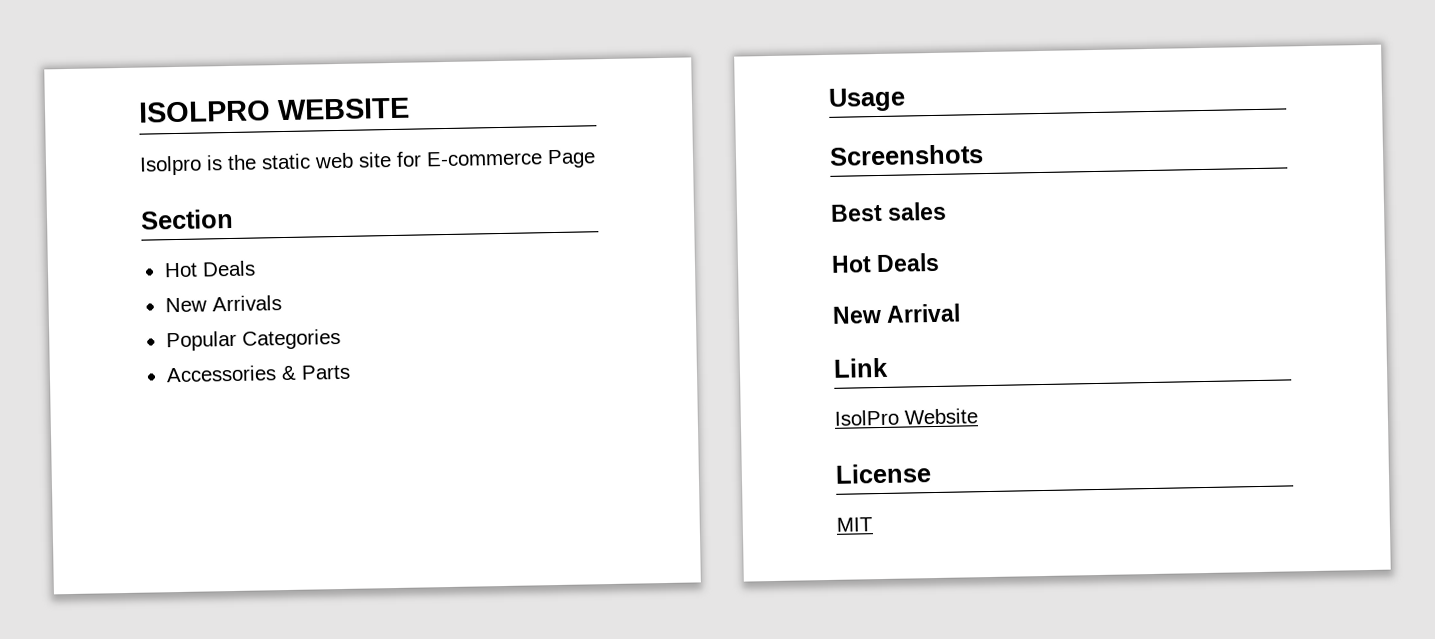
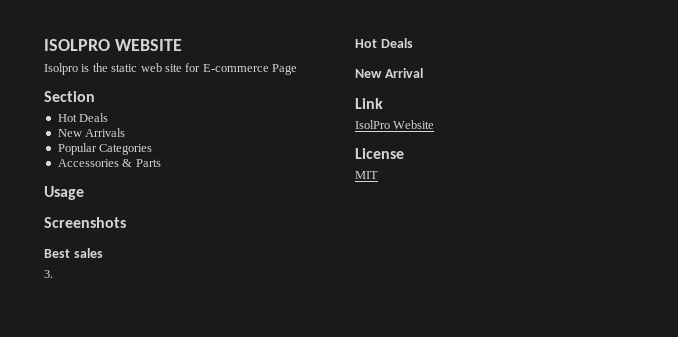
(948, 211) none -> [44,270,53,278] // 3.

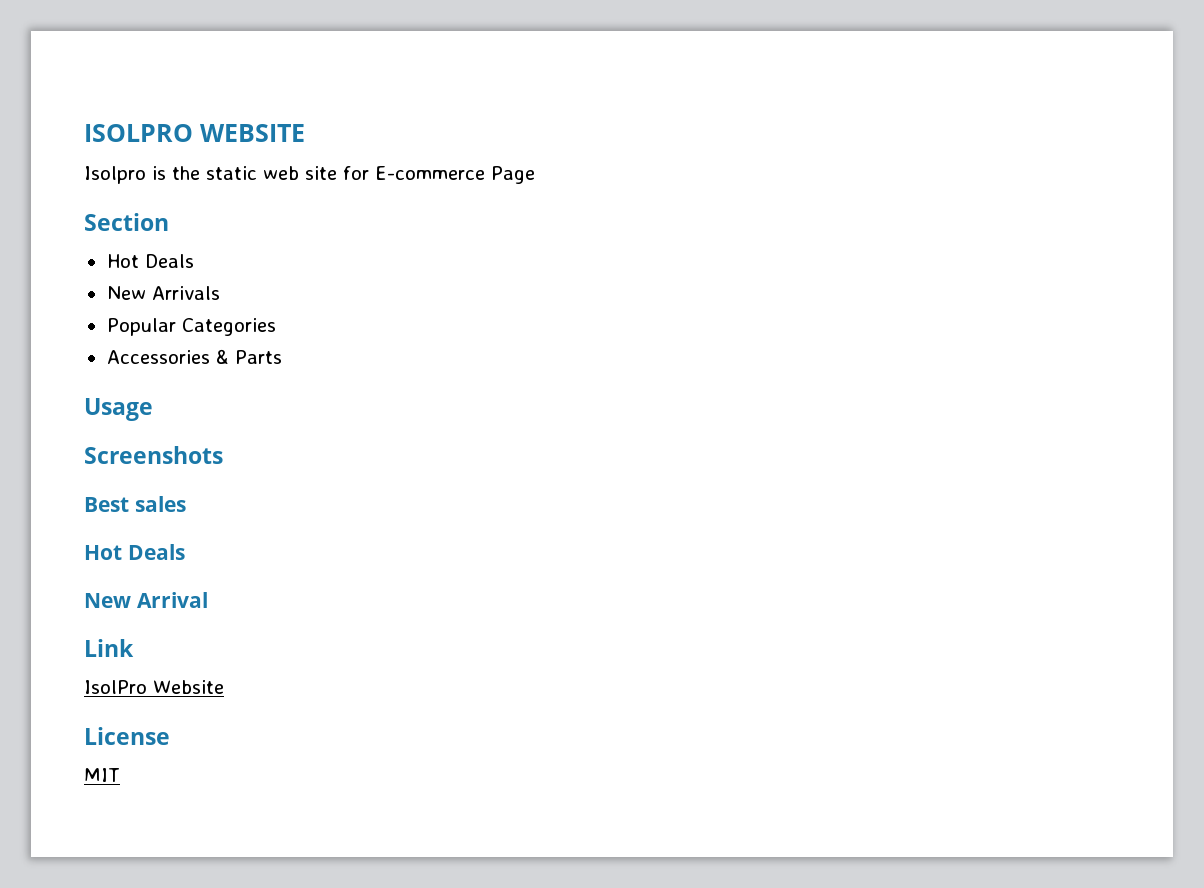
[44,270,53,278] // 3. -> (186, 504) none

